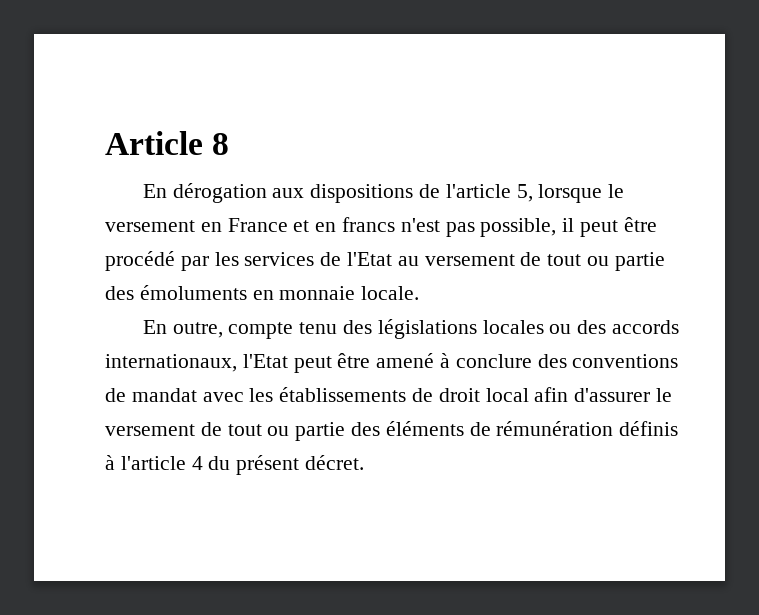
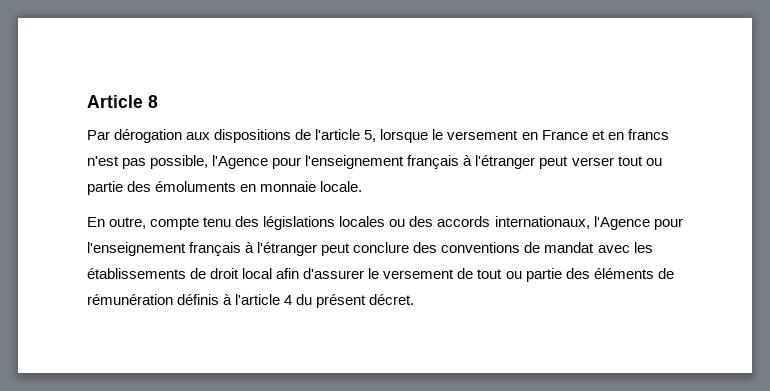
[142,184,167,198] En -> [87,130,110,140] Par
[562,217,657,237] [105,251,542,271] il peut être procédé par les services de l'Etat au versement de -> [212,155,614,169] l'Agence pour l'enseignement français à l'étranger peut verser
[242,353,451,373] l'Etat peut être amené à -> [593,216,683,230] [87,242,351,256] l'Agence pour l'enseignement français à l'étranger peut

